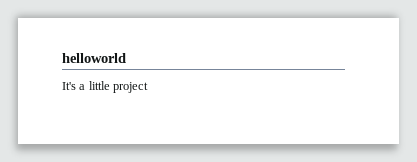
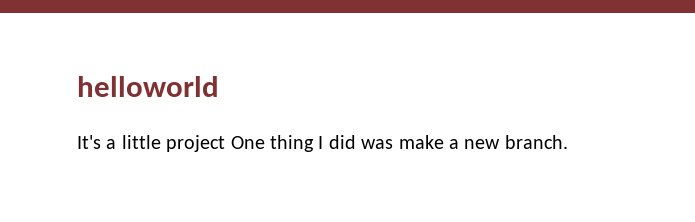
(149, 87) none -> [230,135,568,152] One thing I did was make a new branch.

